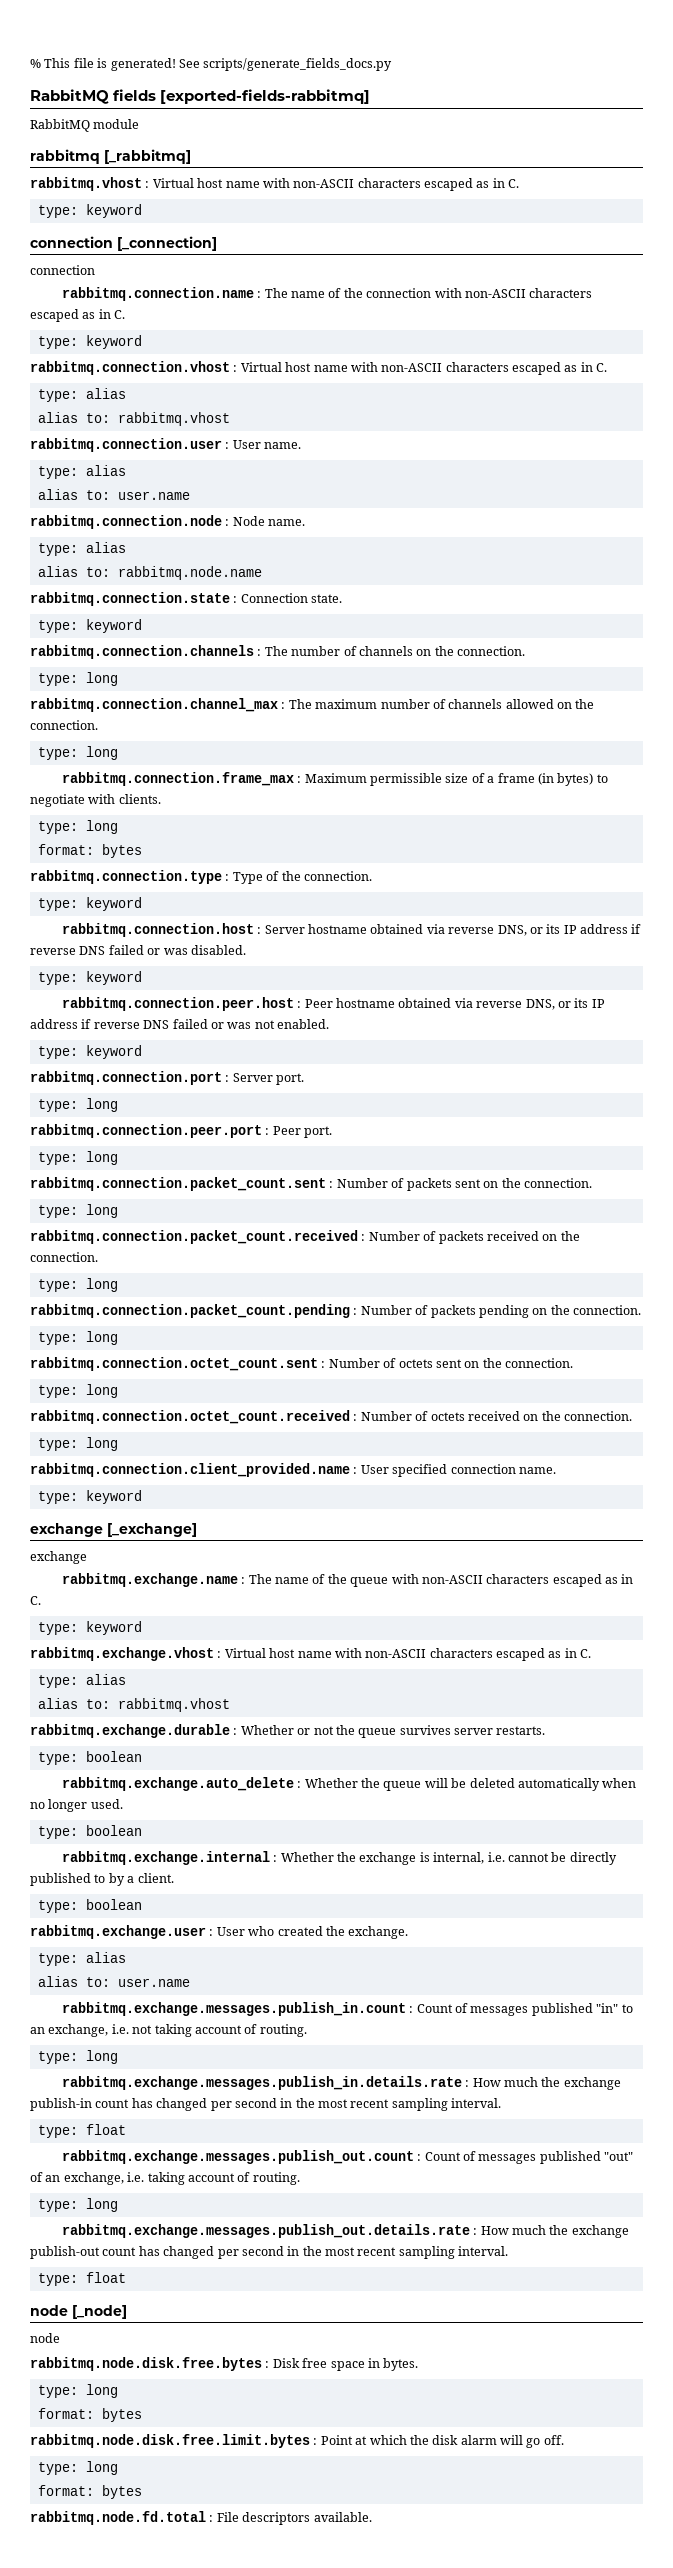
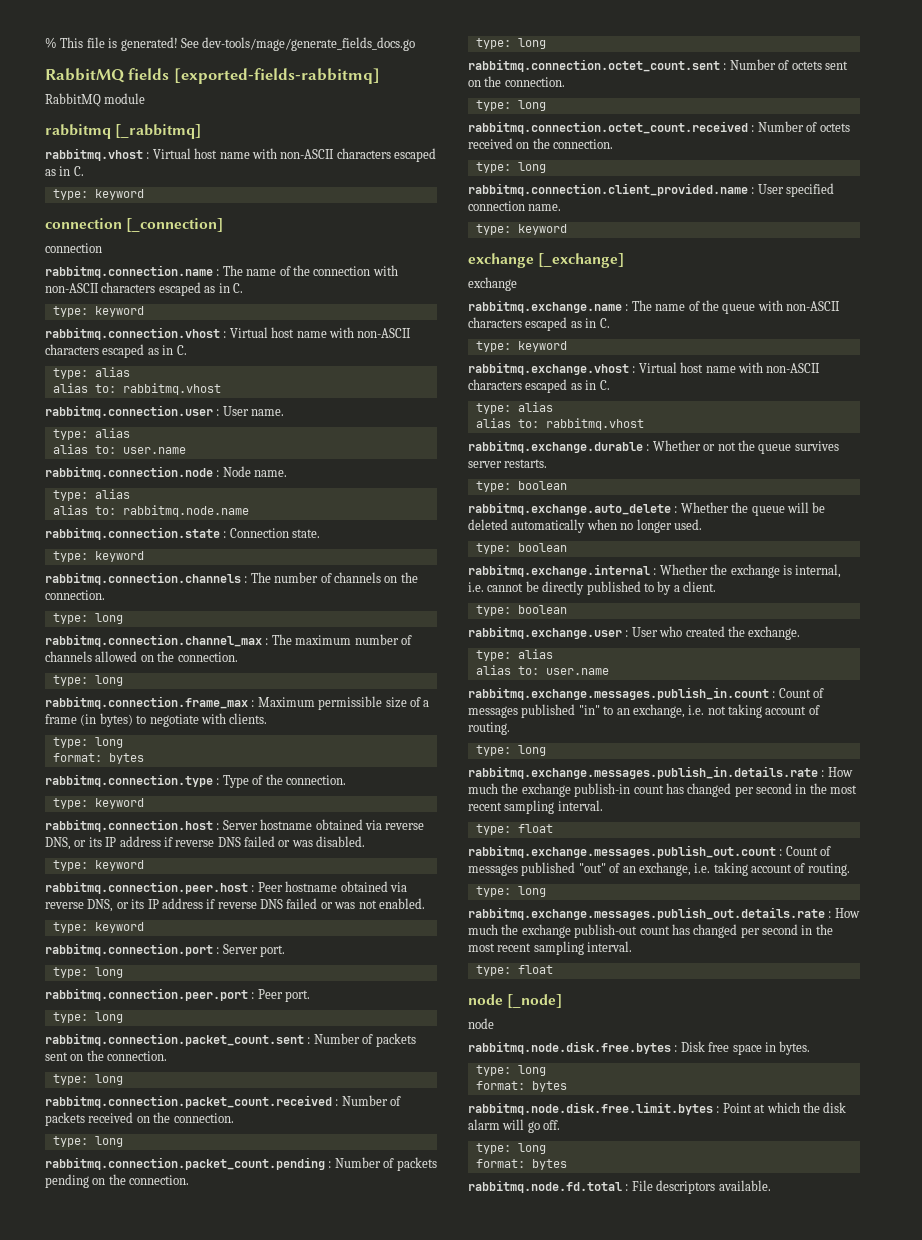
[203,58,393,71] scripts/generate_fields_docs.py -> [202,37,416,51] dev-tools/mage/generate_fields_docs.go

